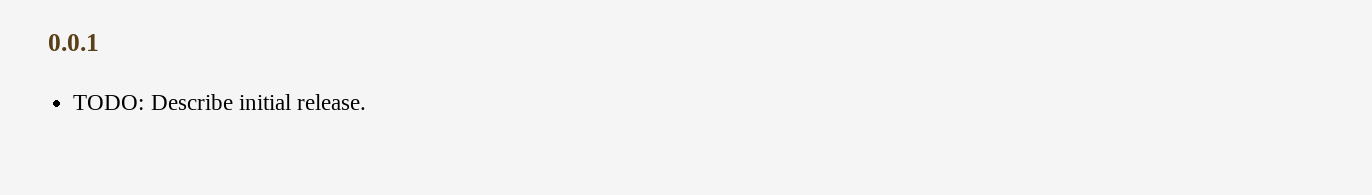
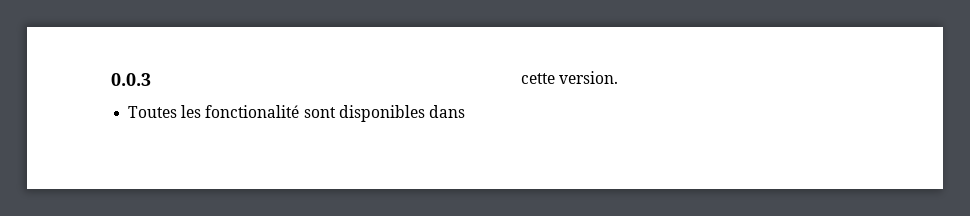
[48,34,99,51] [73,94,366,110] 0.0.1 // TODO: Describe initial release. -> [111,73,151,86] [128,105,465,122] [521,71,619,84] 0.0.3 // Toutes les fonctionalité sont disponibles dans cette version.

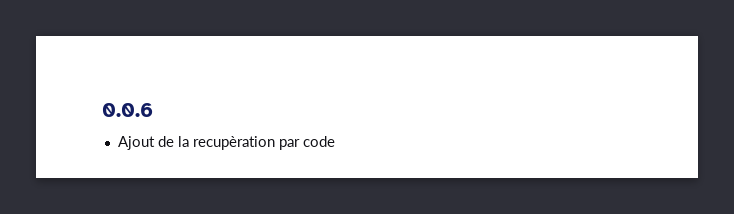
[111,73,151,86] [128,105,465,122] [521,71,619,84] 0.0.3 // Toutes les fonctionalité sont disponibles dans cette version. -> [102,103,153,117] [117,136,335,150] 0.0.6 // Ajout de la recupèration par code

